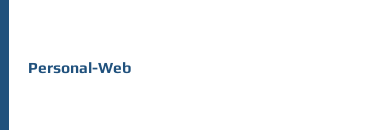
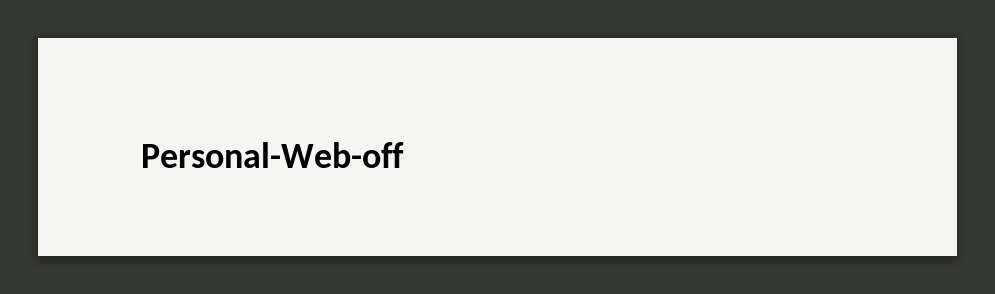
[28,62,131,74] Personal-Web -> [141,142,404,168] Personal-Web-off

